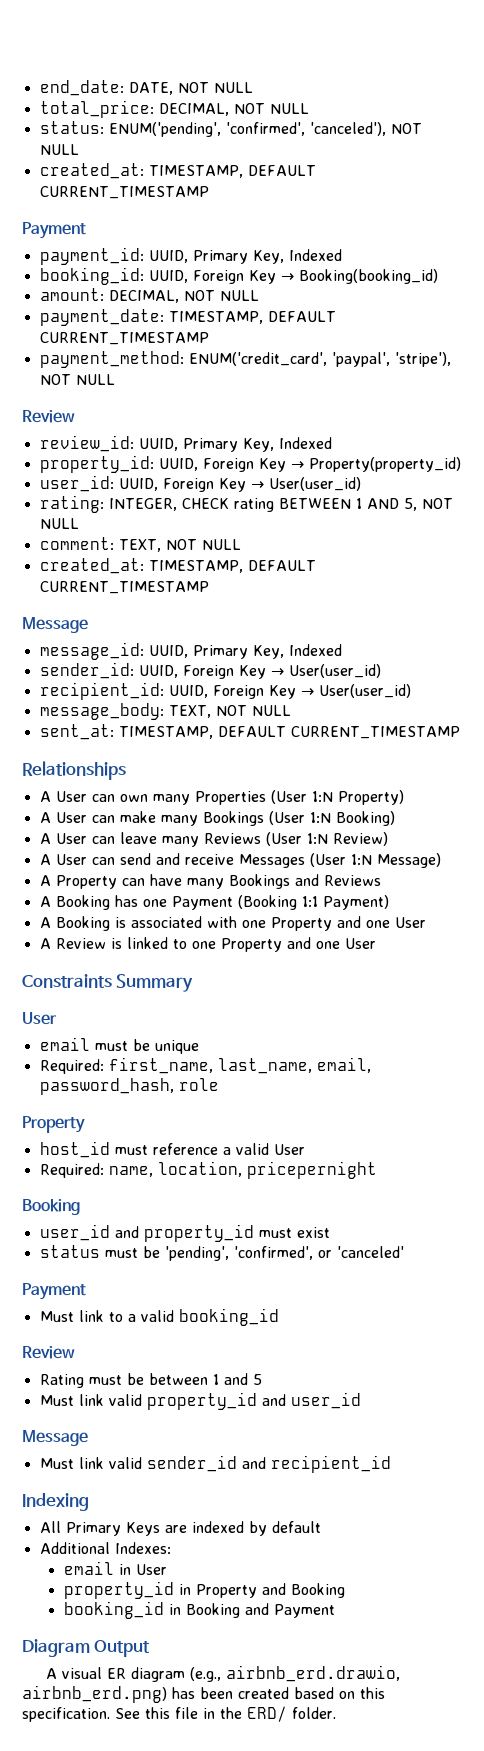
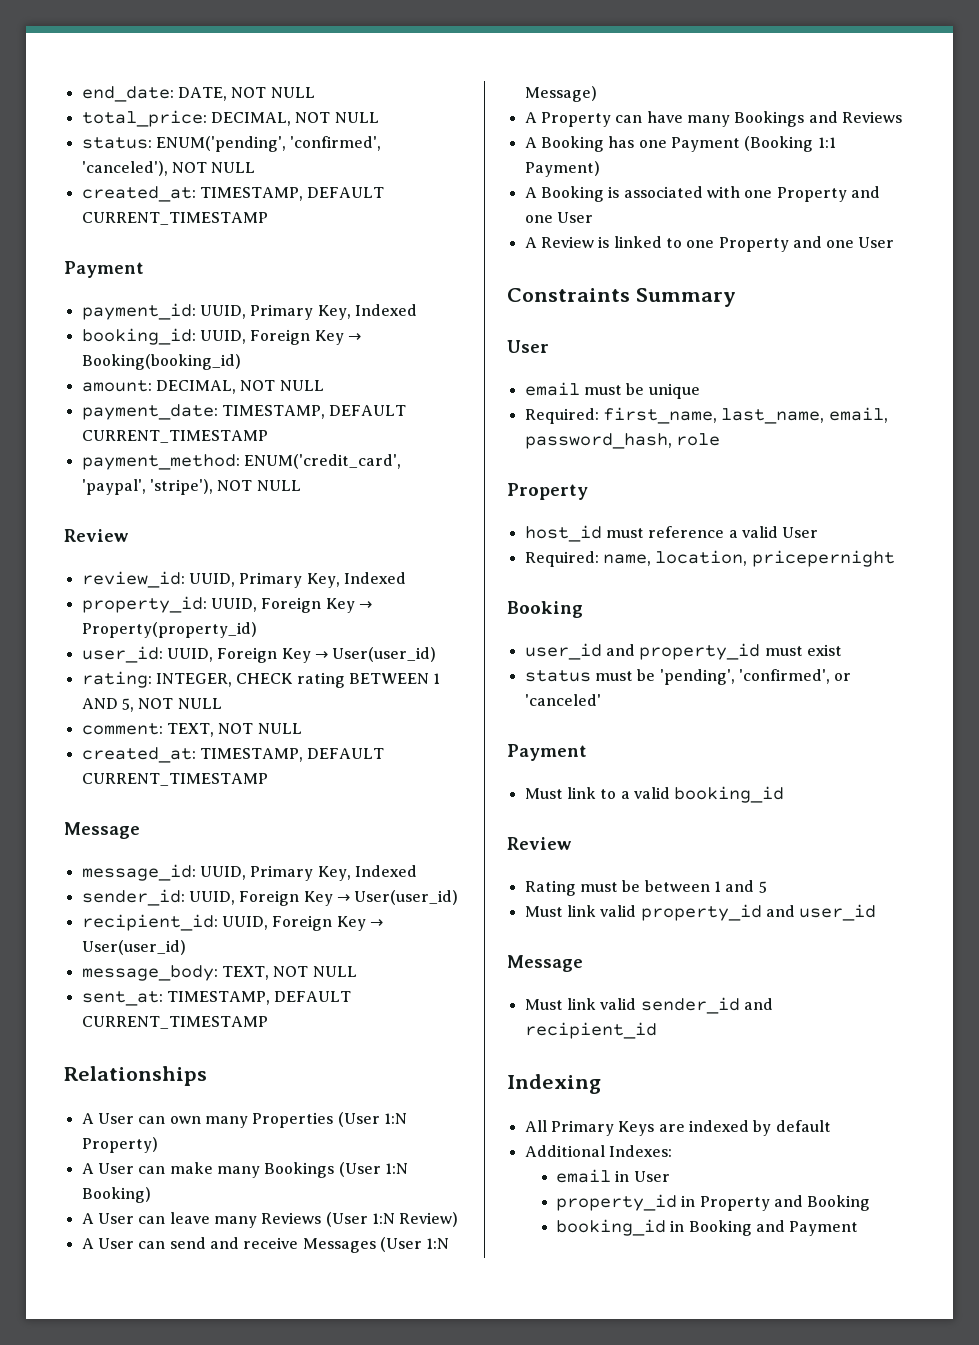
[22,1639,151,1657] [45,1665,400,1682] [22,1685,385,1703] [22,1706,336,1722] // Diagram Output // A visual ER diagram (e.g., airbnb_erd.drawio, airbnb_erd.png) has been created based on this specification. See this file in the ERD/ folder. -> (859, 1228) none

